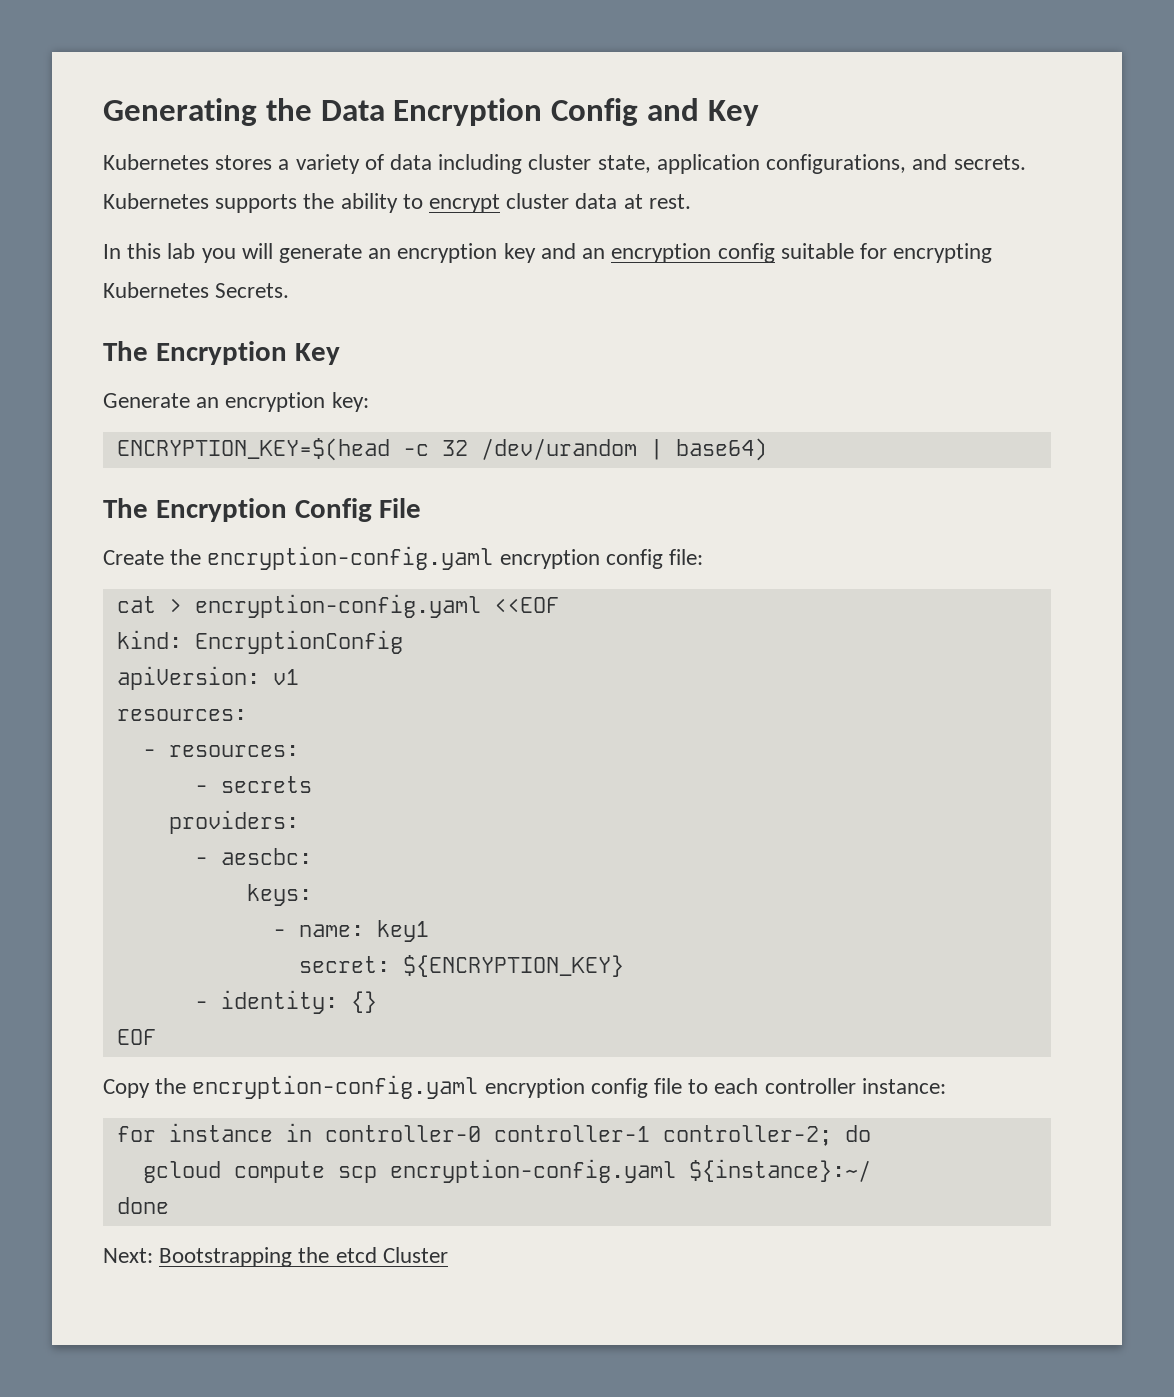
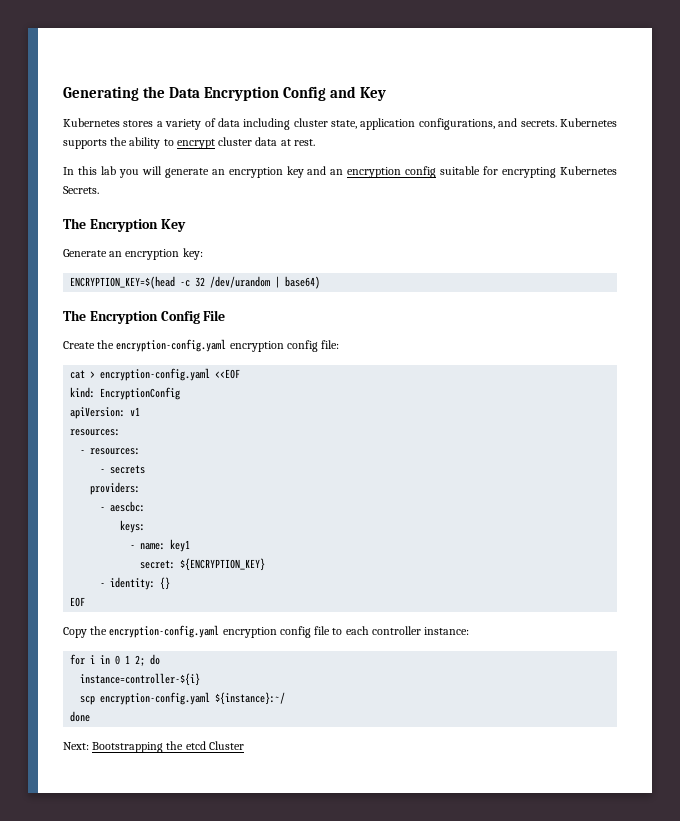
[168,1123,832,1146] instance in controller-0 controller-1 controller-2; -> [90,655,146,666] i in 0 1 2;
[142,1161,325,1183] gcloud compute -> [80,673,201,686] instance=controller-${i} //

